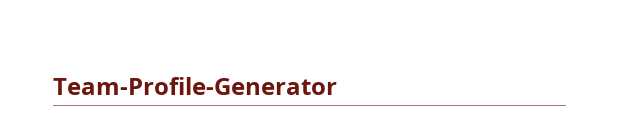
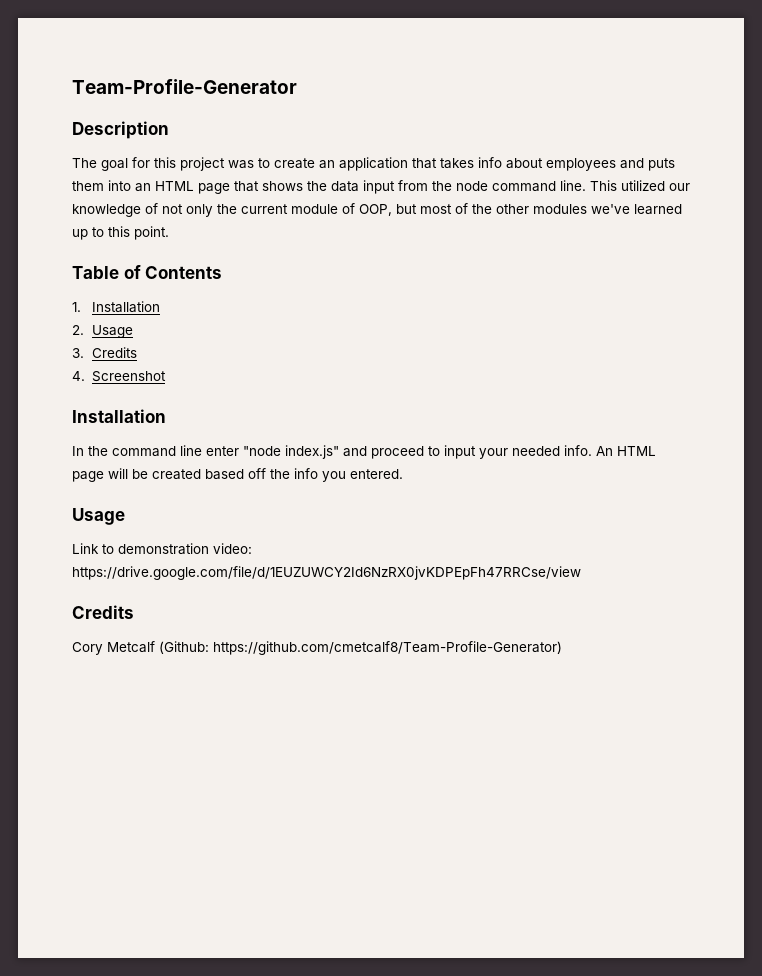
(337, 86) none -> [72,121,169,139] [72,157,675,171] [72,180,690,194] [72,203,682,217] [72,226,169,240] [72,265,223,279] [72,301,160,313] [72,325,133,338] [72,347,137,358] [72,371,166,382] [72,409,166,423] [72,445,656,459] [72,468,403,482] [72,508,125,525] [72,543,252,555] [72,566,581,580] [72,605,134,619] [72,641,562,655] // Description // The goal for this project was to create an application that takes info about employees and puts them into an HTML page that shows the data input from the node command line. This utilized our knowledge of not only the current module of OOP, but most of the other modules we've learned up to this point. // Table of Contents // 1. Installation // 2. Usage // 3. Credits // 4. Screenshot // Installation // In the command line enter "node index.js" and proceed to input your needed info. An HTML page will be created based off the info you entered. // Usage // Link to demonstration video: https://drive.google.com/file/d/1EUZUWCY2Id6NzRX0jvKDPEpFh47RRCse/view // Credits // Cory Metcalf (Github: https://github.com/cmetcalf8/Team-Profile-Generator)

